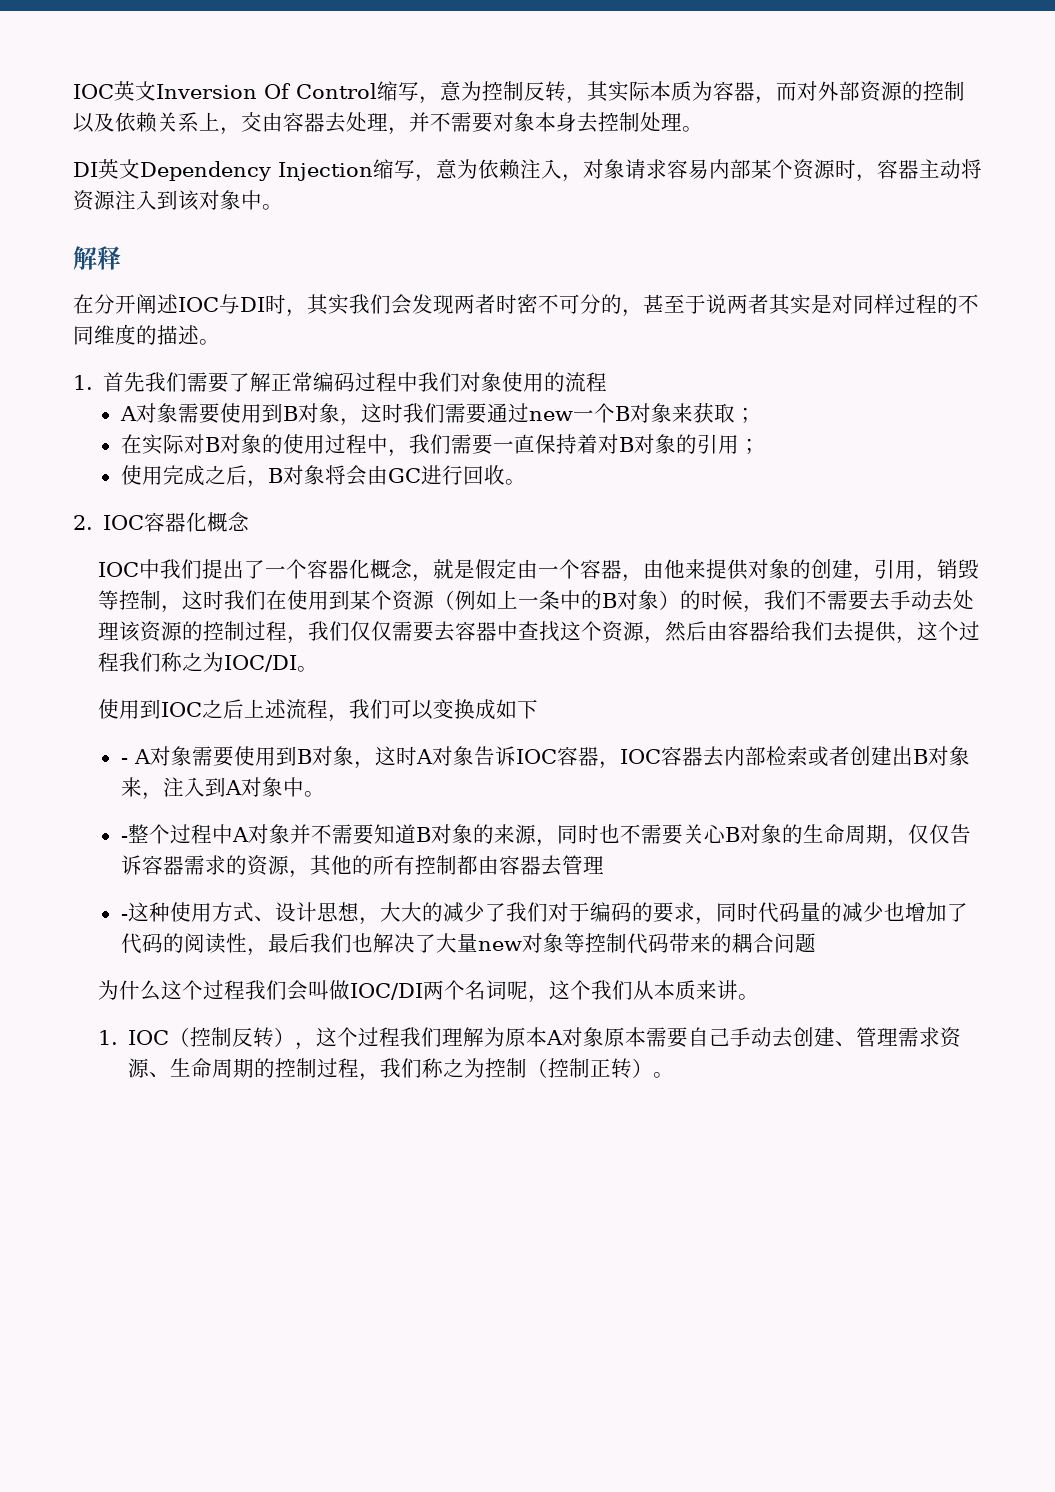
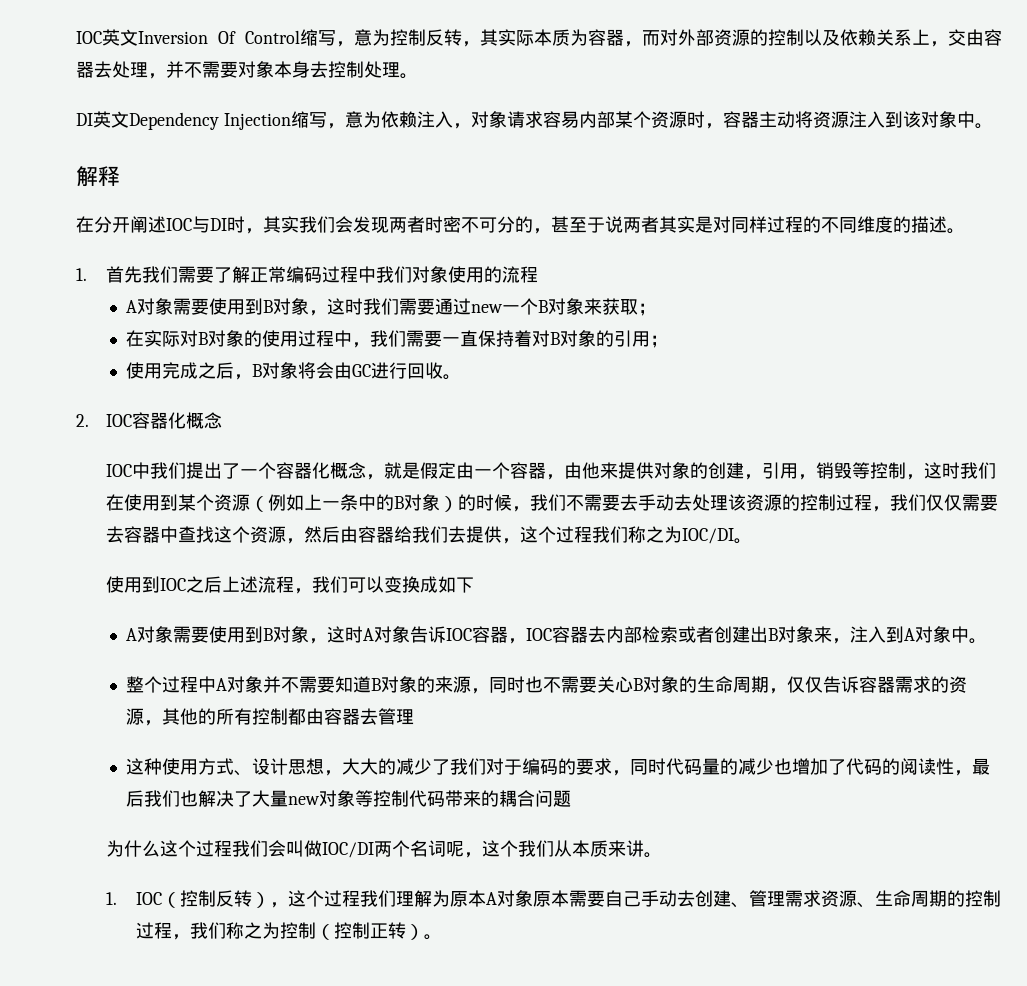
[120,758,128,764] - -> (474, 585) none
[120,836,128,842] - -> (987, 641) none
[120,914,128,920] - -> (414, 717) none

